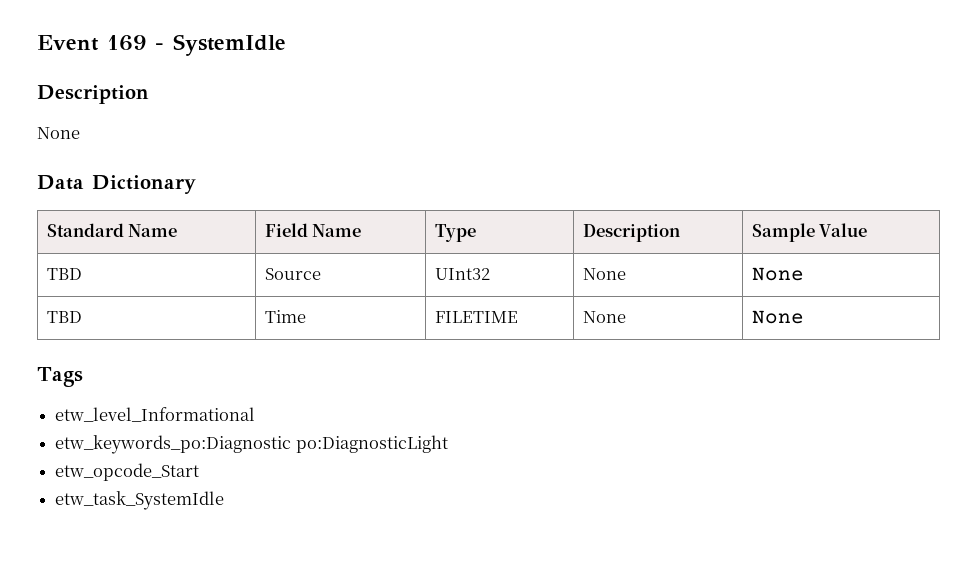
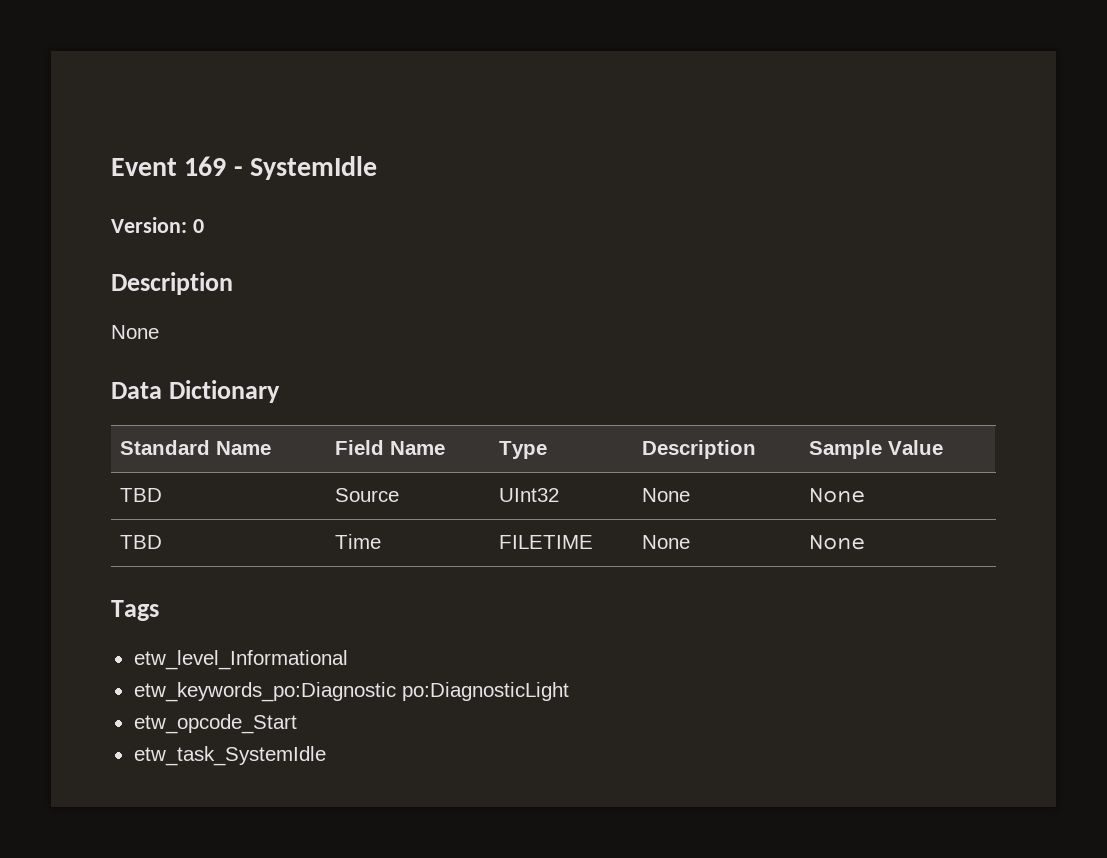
(286, 45) none -> [111,217,204,233] // Version: 0

